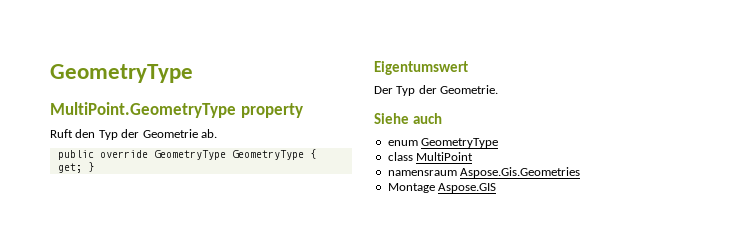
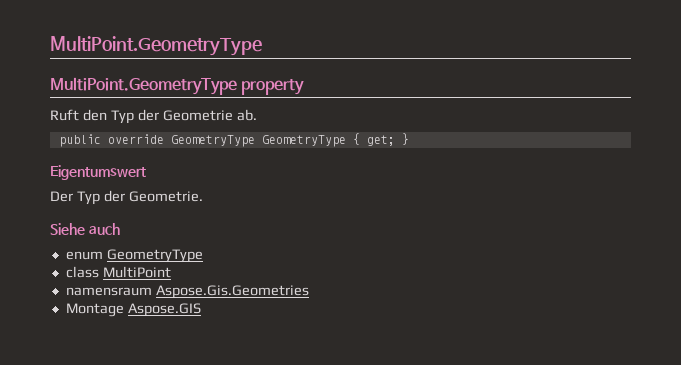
[50,64,193,83] GeometryType -> [50,36,262,56] MultiPoint.GeometryType

